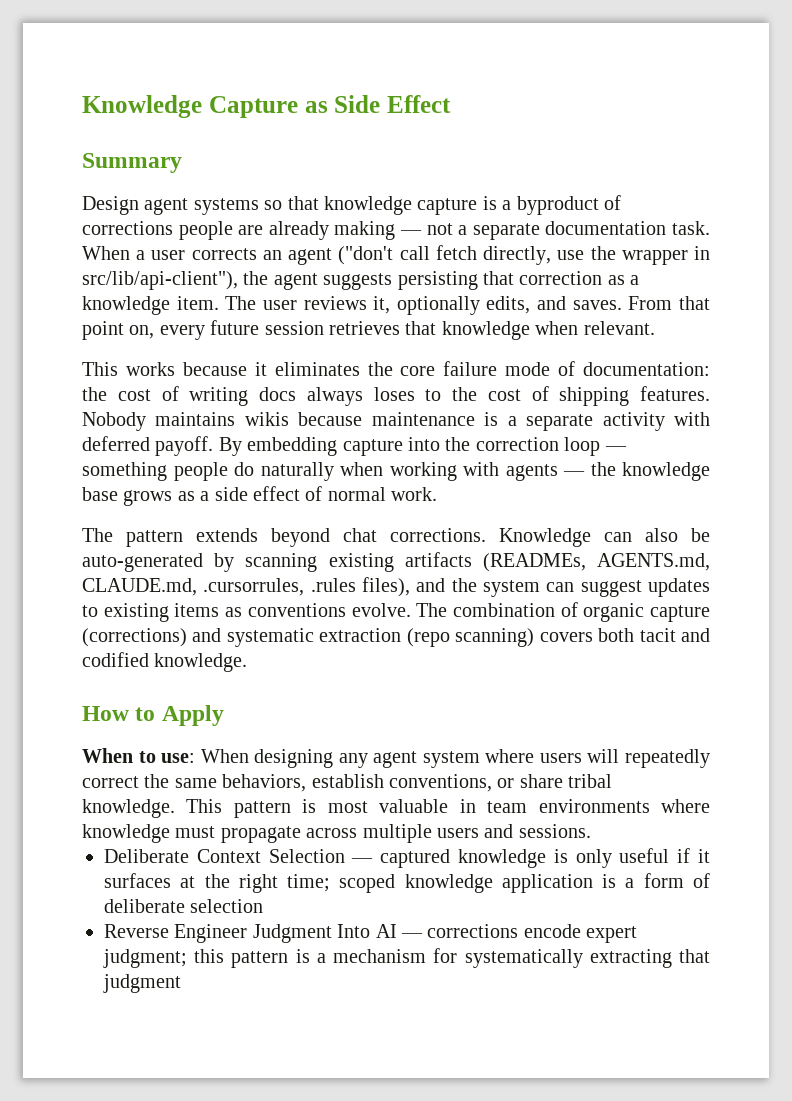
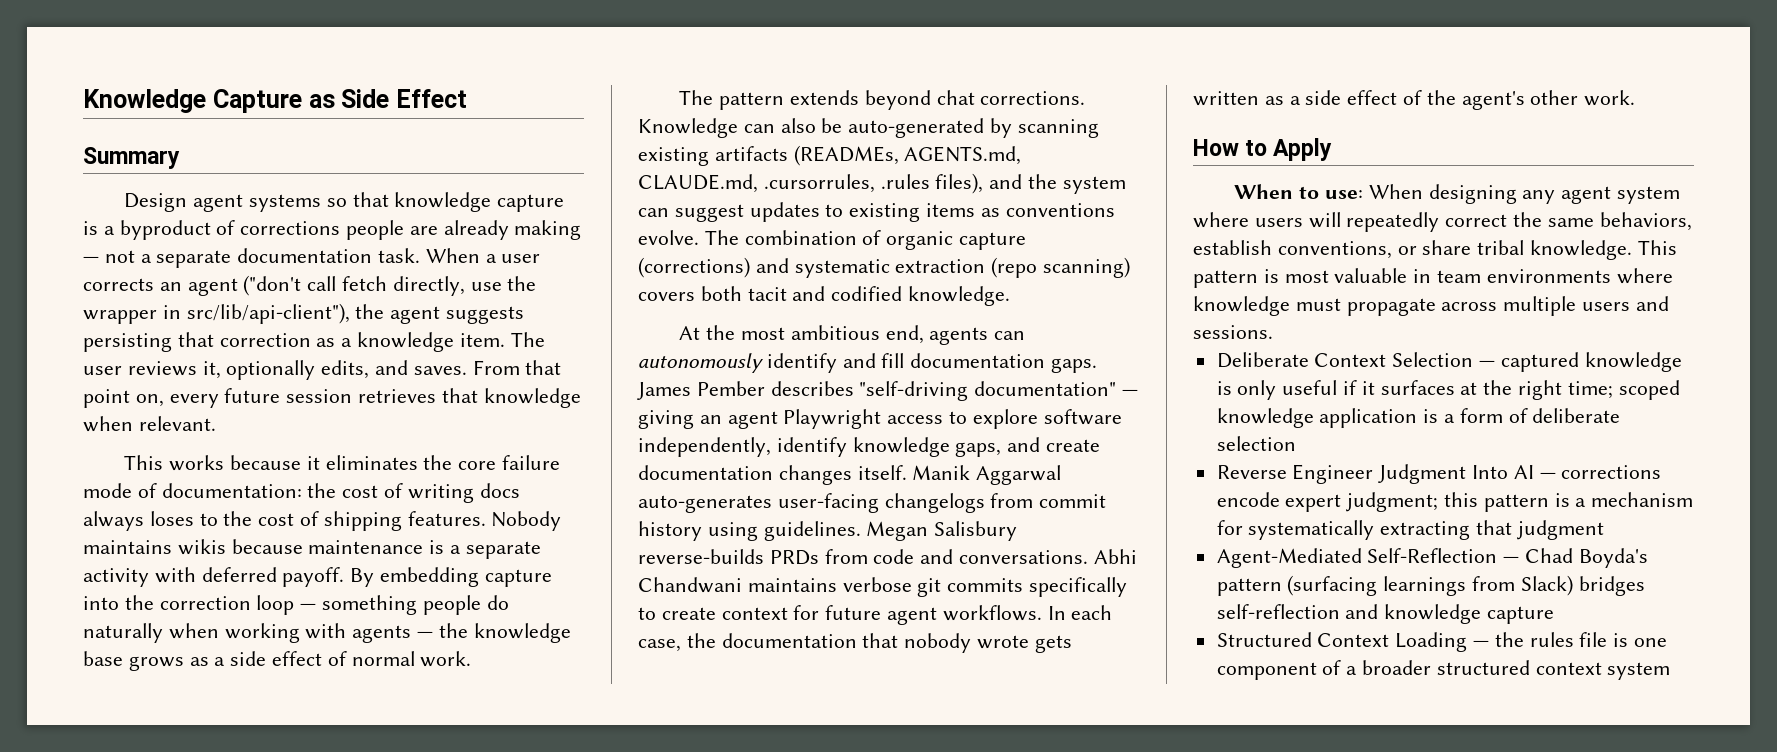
(248, 662) none -> [679,325,1026,345] [638,353,1098,373] [637,381,1139,401] [638,409,1122,429] [638,437,1101,457] [638,465,1062,485] [638,493,1107,513] [638,521,1018,541] [638,549,1137,565] [638,577,1128,597] [638,605,1113,625] [638,633,1072,653] [1193,90,1636,110] // At the most ambitious end, agents can autonomously identify and fill documentation gaps. James Pember describes "self-driving documentation" — giving an agent Playwright access to explore software independently, identify knowledge gaps, and create documentation changes itself. Manik Aggarwal auto-generates user-facing changelogs from commit history using guidelines. Megan Salisbury reverse-builds PRDs from code and conversations. Abhi Chandwani maintains verbose git commits specifically to create context for future agent workflows. In each case, the documentation that nobody wrote gets written as a side effect of the agent's other work.
(181, 983) none -> [1216,548,1648,568] [1216,575,1645,596] [1216,604,1555,624] [1216,632,1668,652] [1216,660,1671,680] // Agent-Mediated Self-Reflection — Chad Boyda's pattern (surfacing learnings from Slack) bridges self-reflection and knowledge capture // Structured Context Loading — the rules file is one component of a broader structured context system

